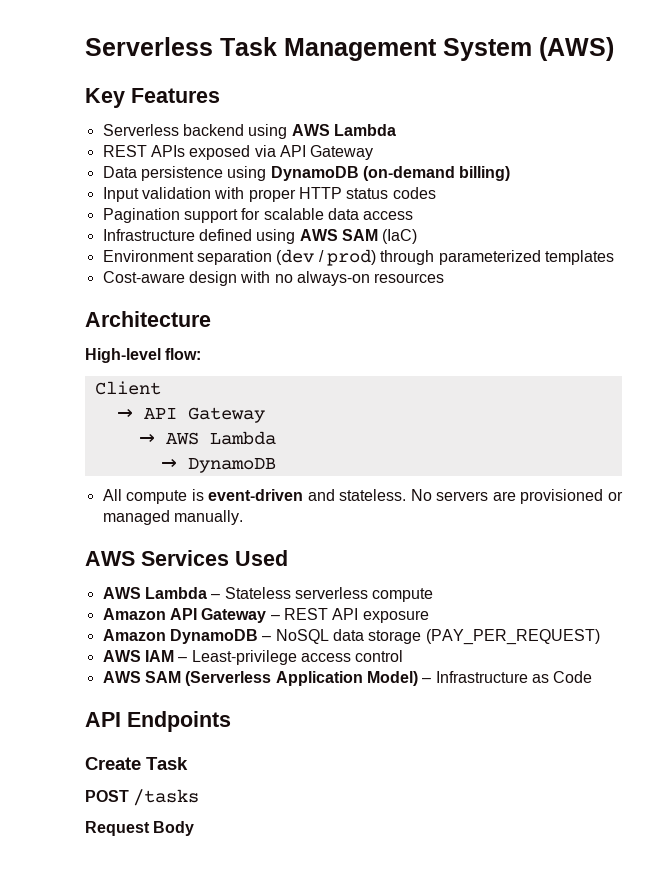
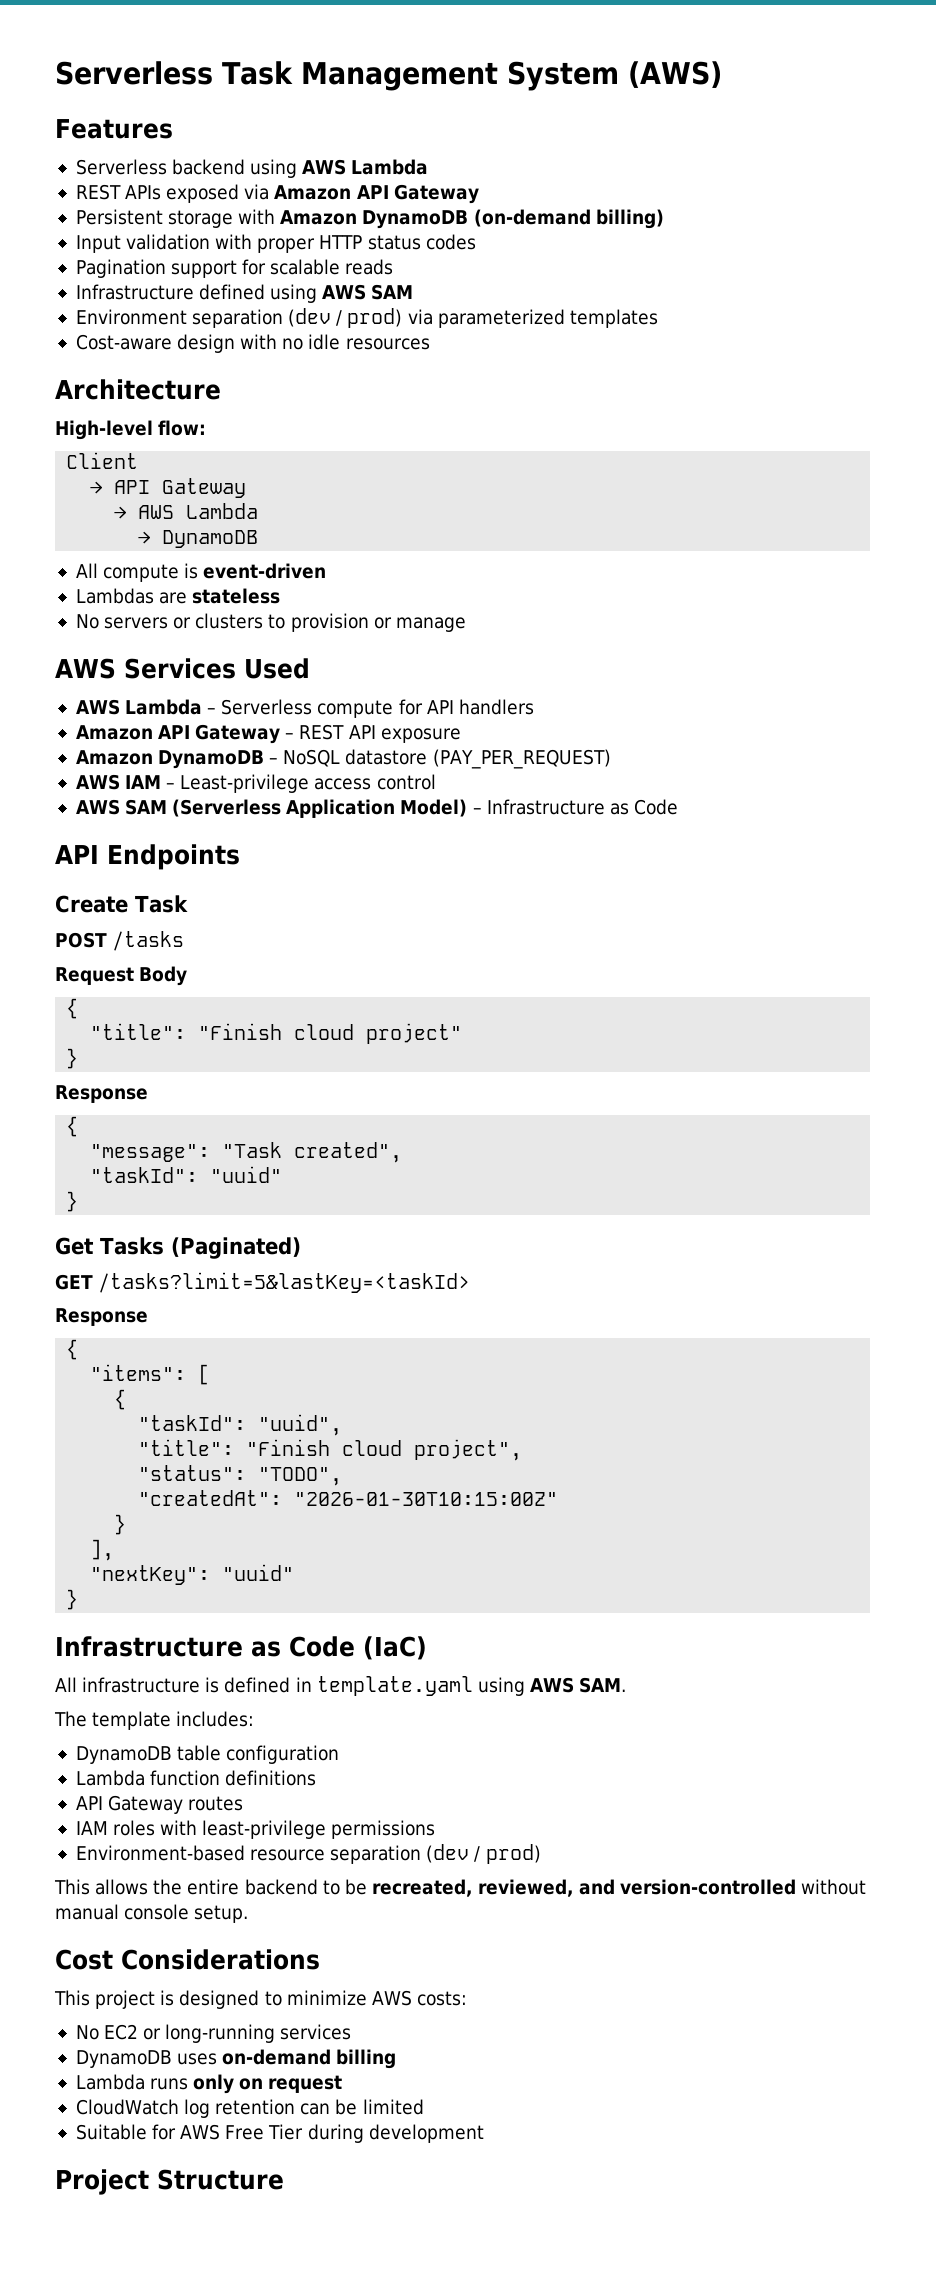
[85,88,125,108] Key -> (722, 74) none
[279,145,374,160] [102,166,267,181] API Gateway // Data persistence using -> [274,184,479,204] [75,209,358,228] Amazon API Gateway // Persistent storage with Amazon
[327,208,414,220] data access -> [345,259,394,275] reads
[382,229,418,244] (IaC) -> (414, 292) none
[380,250,435,265] through -> [407,309,433,325] via
[296,271,370,286] always-on -> [308,334,341,350] idle
[307,489,623,504] [102,510,243,525] and stateless. No servers are provisioned or managed manually. -> [75,588,281,604] [75,613,466,632] // Lambdas are stateless // No servers or clusters to provision or manage
[224,587,434,602] Stateless serverless compute -> [221,699,534,718] Serverless compute for API handlers
[332,629,422,644] data storage -> [345,749,428,765] datastore
(195, 828) none -> [66,998,79,1019] [90,1023,463,1044] [66,1048,79,1069] [55,1085,148,1103] [66,1116,79,1137] [90,1142,403,1163] [90,1166,283,1183] [66,1191,79,1212] [55,1237,301,1259] [55,1272,471,1293] [55,1308,148,1326] [66,1339,79,1360] [90,1364,211,1385] [114,1389,127,1410] [138,1414,343,1436] [138,1439,523,1461] [138,1465,343,1486] [138,1490,559,1506] [114,1514,127,1535] [90,1539,115,1561] [90,1564,295,1585] [66,1589,79,1610] [55,1636,427,1660] [55,1676,627,1696] [54,1711,255,1730] [75,1745,340,1764] [75,1770,317,1786] [75,1795,244,1814] [75,1820,436,1839] [75,1844,541,1864] [54,1879,867,1897] [55,1904,249,1923] [55,1949,320,1970] [54,1990,467,2009] [75,2024,352,2043] [75,2049,397,2069] [75,2074,343,2094] [75,2099,424,2118] [75,2124,484,2143] [55,2169,284,2195] // { // "title": "Finish cloud project" // } // Response // { // "message": "Task created", // "taskId": "uuid" // } // Get Tasks (Paginated) // GET /tasks?limit=5&lastKey=<taskId> // Response // { // "items": [ // { // "taskId": "uuid", // "title": "Finish cloud project", // "status": "TODO", // "createdAt": "2026-01-30T10:15:00Z" // } // ], // "nextKey": "uuid" // } // Infrastructure as Code (IaC) // All infrastructure is defined in template.yaml using AWS SAM. // The template includes: // DynamoDB table configuration // Lambda function definitions // API Gateway routes // IAM roles with least-privilege permissions // Environment-based resource separation (dev / prod) // This allows the entire backend to be recreated, reviewed, and version-controlled without manual console setup. // Cost Considerations // This project is designed to minimize AWS costs: // No EC2 or long-running services // DynamoDB uses on-demand billing // Lambda runs only on request // CloudWatch log retention can be limited // Suitable for AWS Free Tier during development // Project Structure

